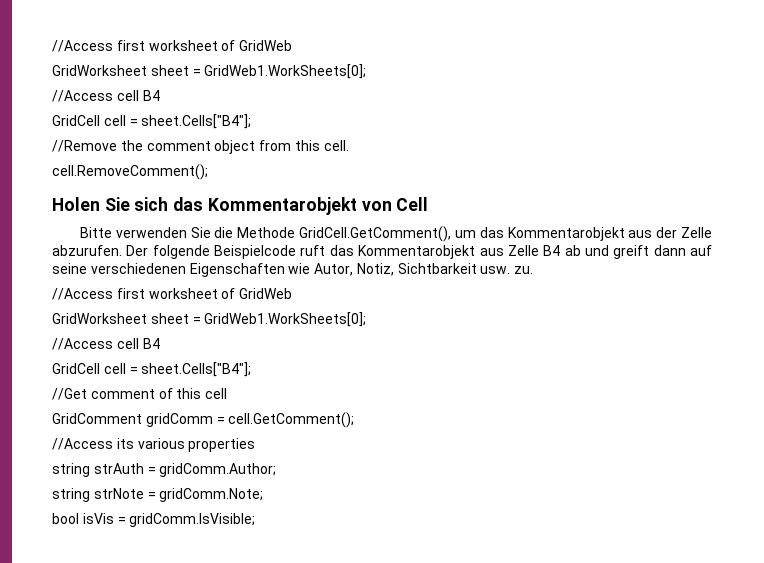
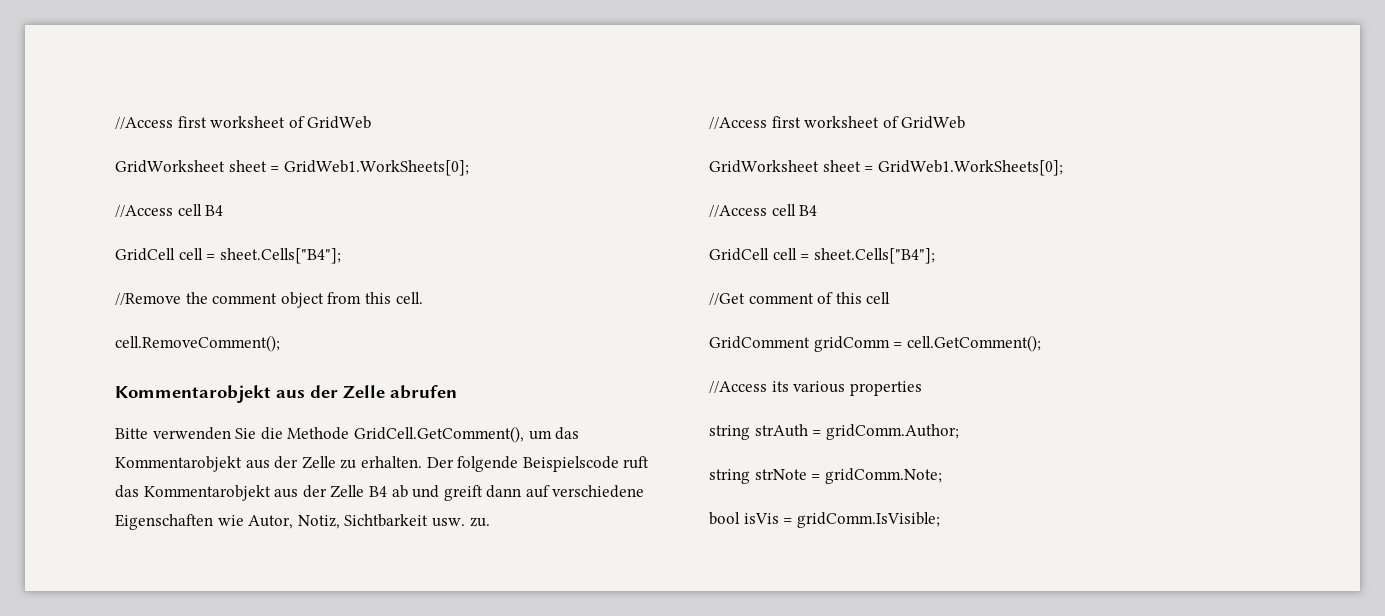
[52,197,429,215] Holen Sie sich das Kommentarobjekt von Cell -> [115,385,457,403] Kommentarobjekt aus der Zelle abrufen
[52,245,122,256] abzurufen. -> [340,456,422,469] zu erhalten.
[214,245,297,259] Beispielcode -> [522,456,619,472] Beispielscode
(504, 252) none -> [302,485,327,498] der
[52,263,186,274] seine verschiedenen -> [552,485,645,498] verschiedene

